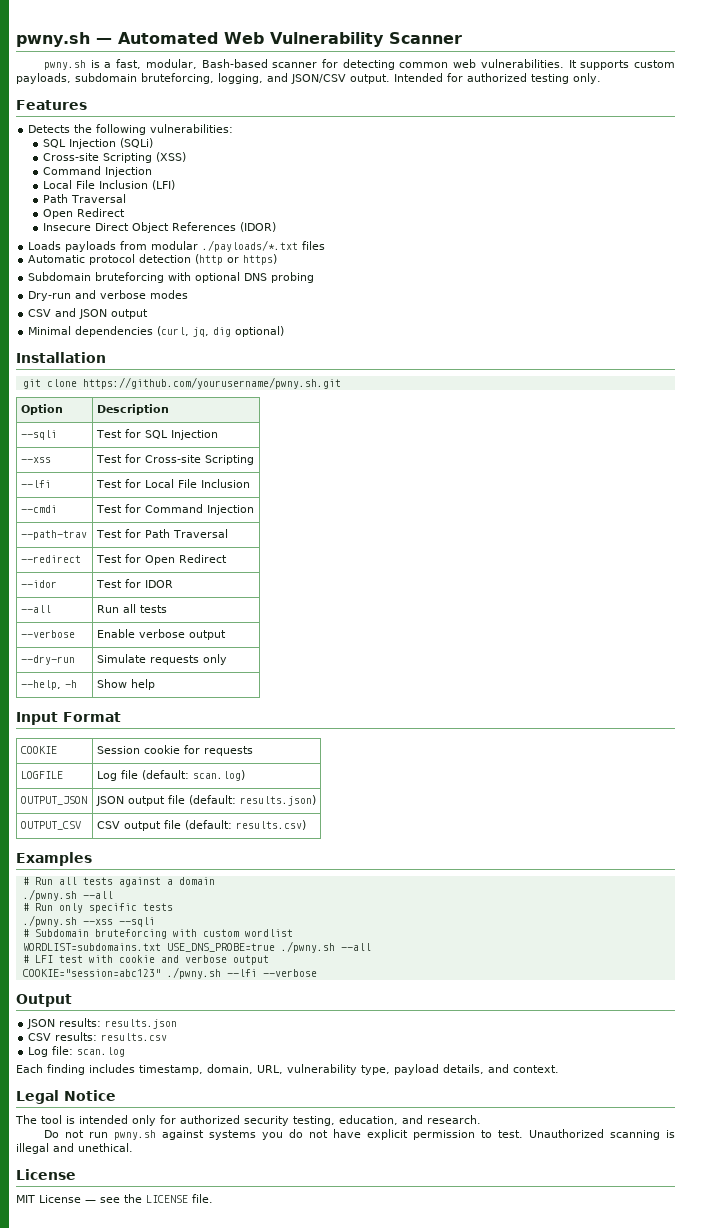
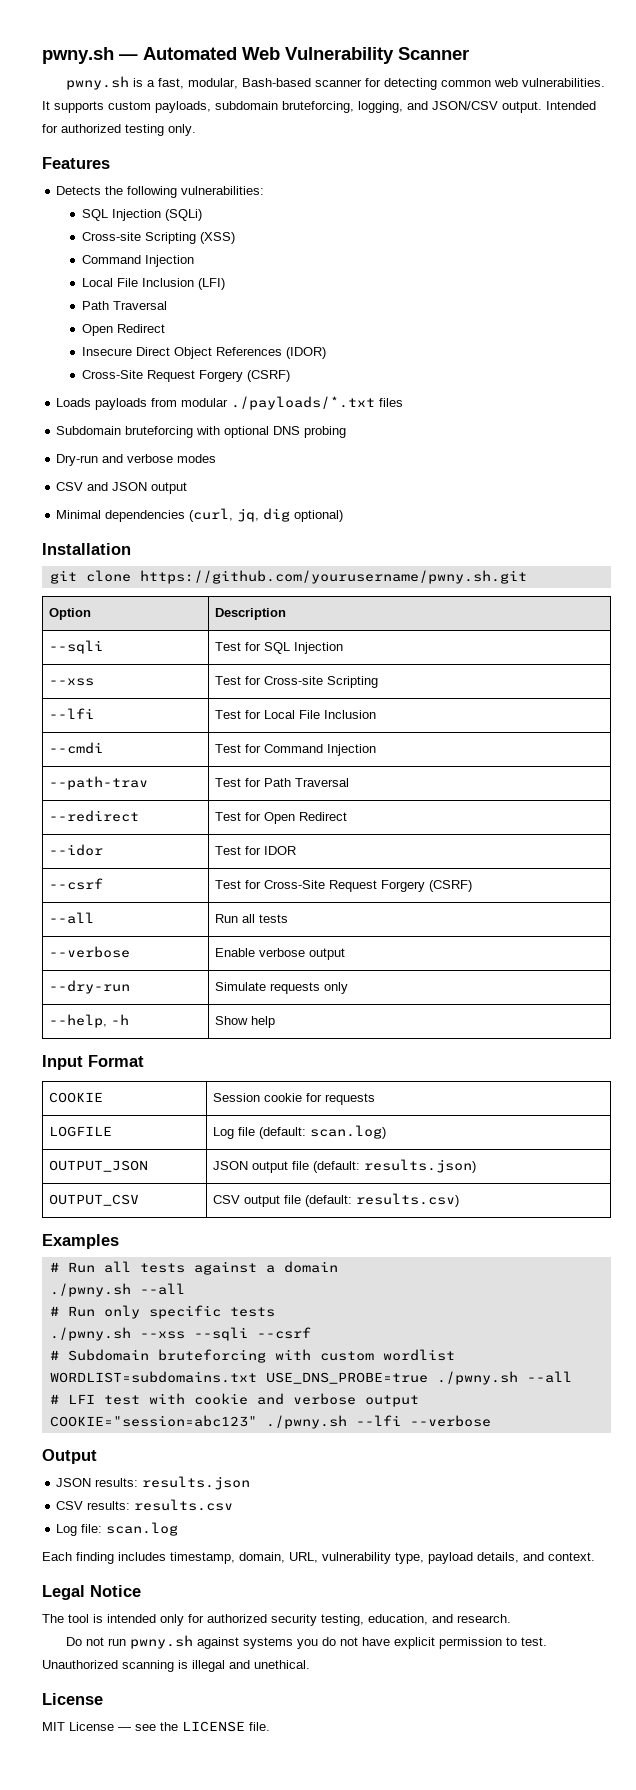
(277, 227) none -> [81,370,290,382] // Cross-Site Request Forgery (CSRF)
[28,254,278,265] // Automatic protocol detection (http or https) -> (404, 402) none
(173, 584) none -> [48,878,103,890] [214,880,472,892] // --csrf | Test for Cross-Site Request Forgery (CSRF)
(155, 922) none -> [256,1327,311,1339] --csrf

